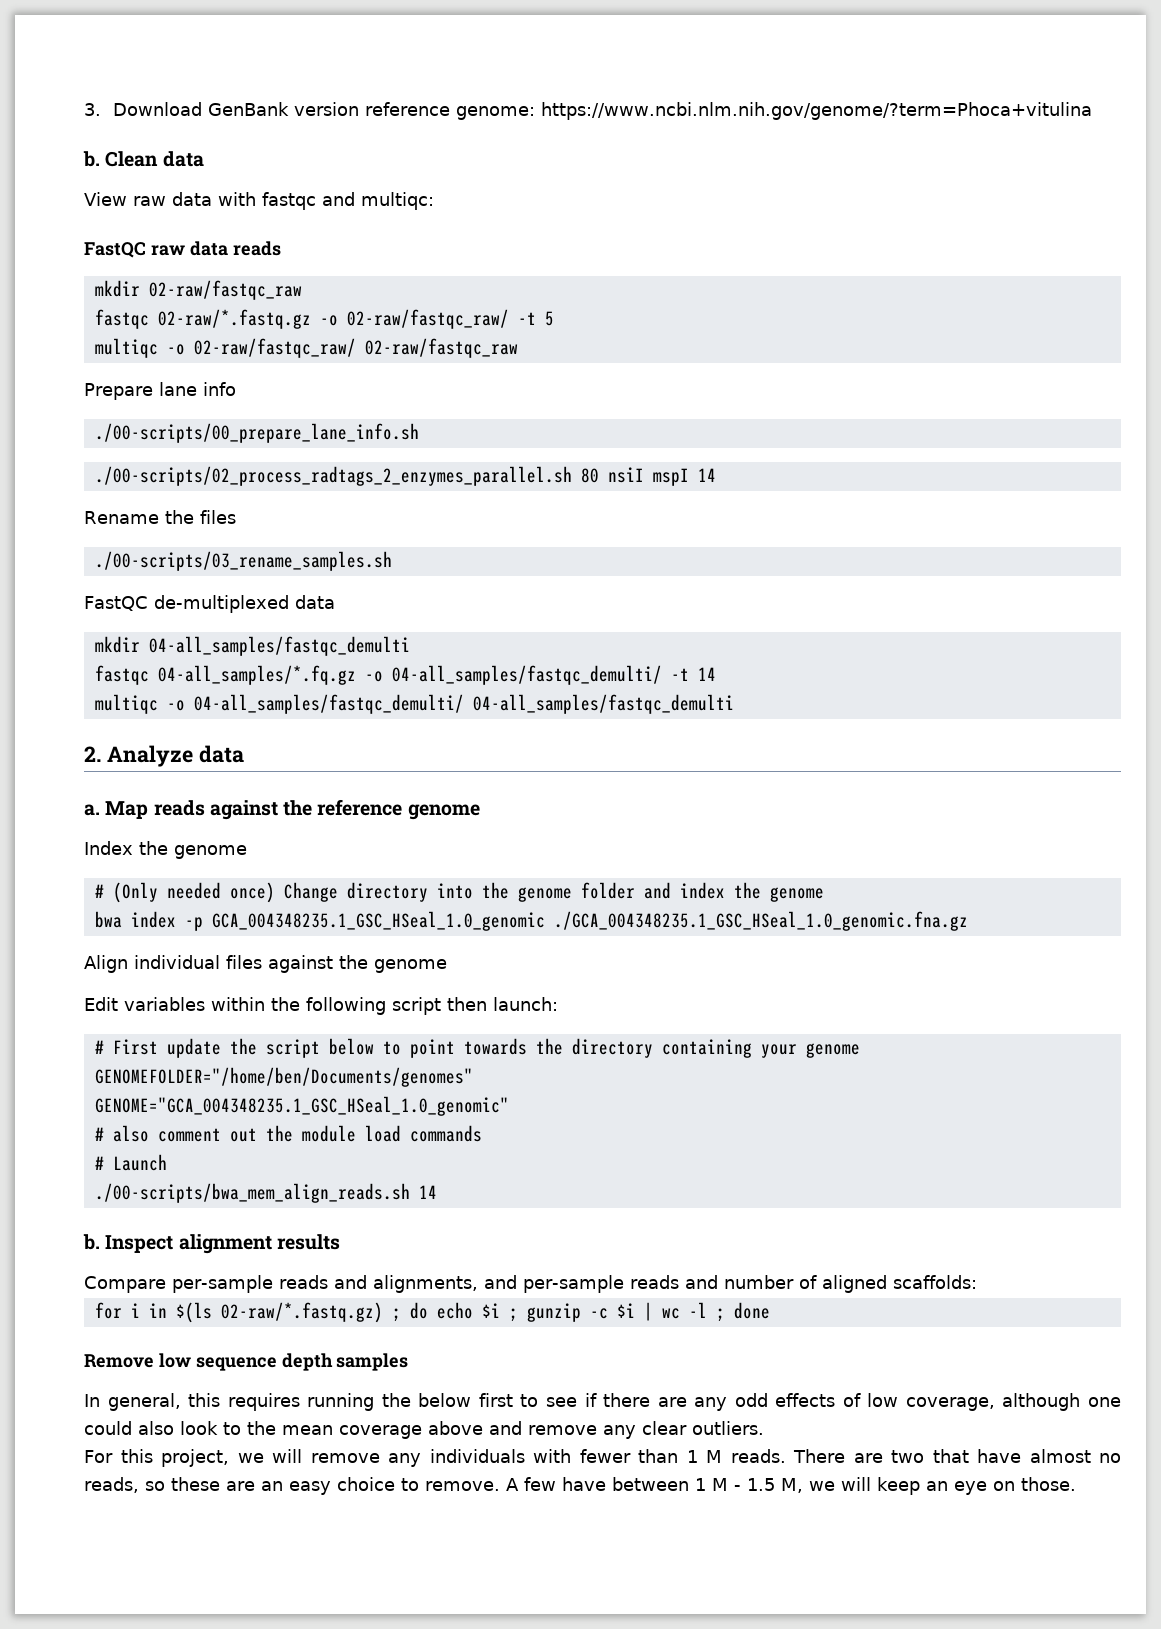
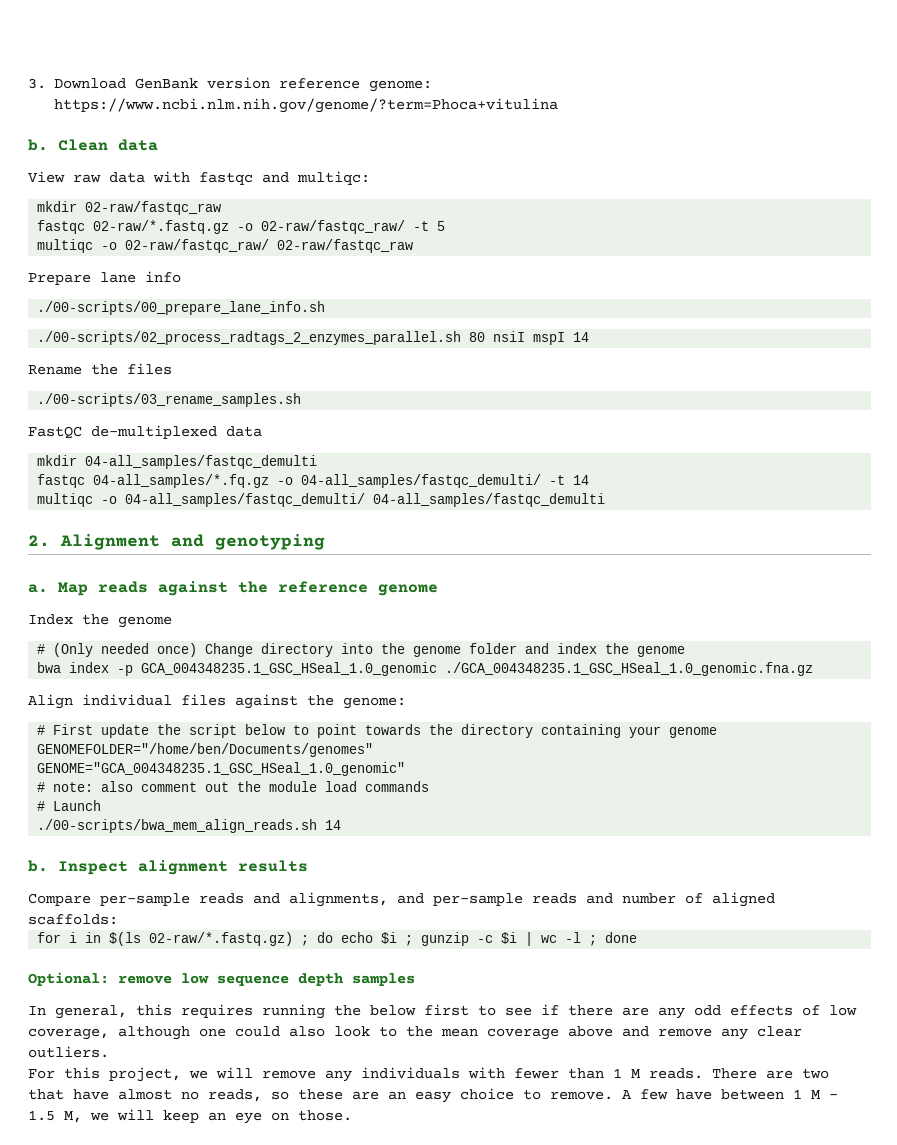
[84,241,281,258] // FastQC raw data reads -> (370, 178) none
[106,745,244,767] Analyze data -> [60,534,325,550] Alignment and genotyping
[374,959,447,973] [84,997,558,1015] genome // Edit variables within the following script then launch: -> [343,697,406,709] genome:
(104, 1134) none -> [53,782,94,792] note:
[84,1354,154,1368] Remove -> [28,972,172,986] Optional: remove

